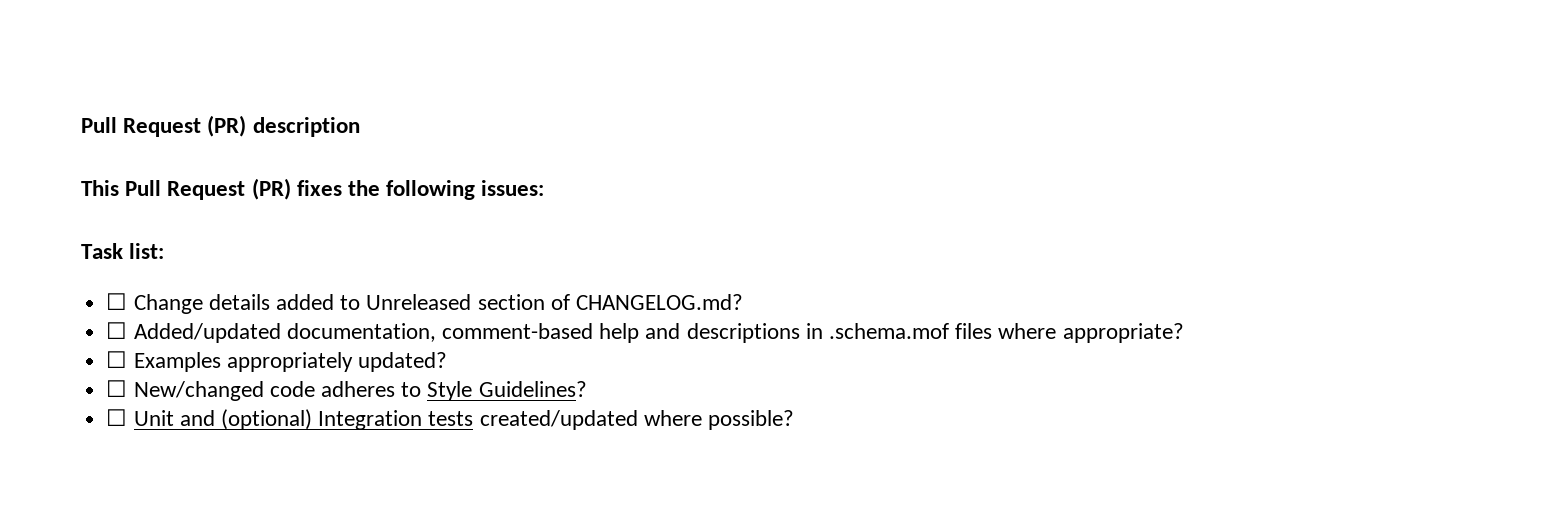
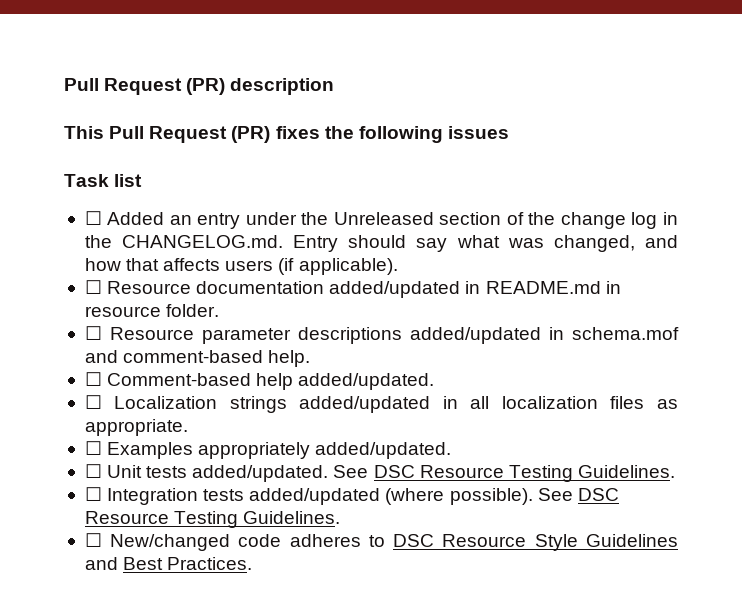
[481,180,545,196] issues: -> [447,126,509,139] issues
[129,243,165,259] [106,293,743,314] [106,322,1184,343] [106,351,447,372] list: // ☐ Change details added to Unreleased section of CHANGELOG.md? // ☐ Added/updated documentation, comment-based help and descriptions in .schema.mof files where appropriate? // ☐ Examples appropriately updated? -> [114,174,143,187] [84,211,678,229] [84,235,678,252] [84,258,398,275] [84,280,621,298] [84,304,220,317] [84,326,679,344] [84,350,311,367] [84,372,435,390] [84,395,679,413] [84,419,188,436] [84,441,452,459] [84,464,675,482] [84,487,619,505] [84,511,341,528] list // ☐ Added an entry under the Unreleased section of the change log in the CHANGELOG.md. Entry should say what was changed, and how that affects users (if applicable). // ☐ Resource documentation added/updated in README.md in resource folder. // ☐ Resource parameter descriptions added/updated in schema.mof and comment-based help. // ☐ Comment-based help added/updated. // ☐ Localization strings added/updated in all localization files as appropriate. // ☐ Examples appropriately added/updated. // ☐ Unit tests added/updated. See DSC Resource Testing Guidelines. // ☐ Integration tests added/updated (where possible). See DSC Resource Testing Guidelines.
[427,381,587,401] [106,409,794,430] Style Guidelines? // ☐ Unit and (optional) Integration tests created/updated where possible? -> [393,534,678,551] [84,557,253,570] DSC Resource Style Guidelines and Best Practices.

